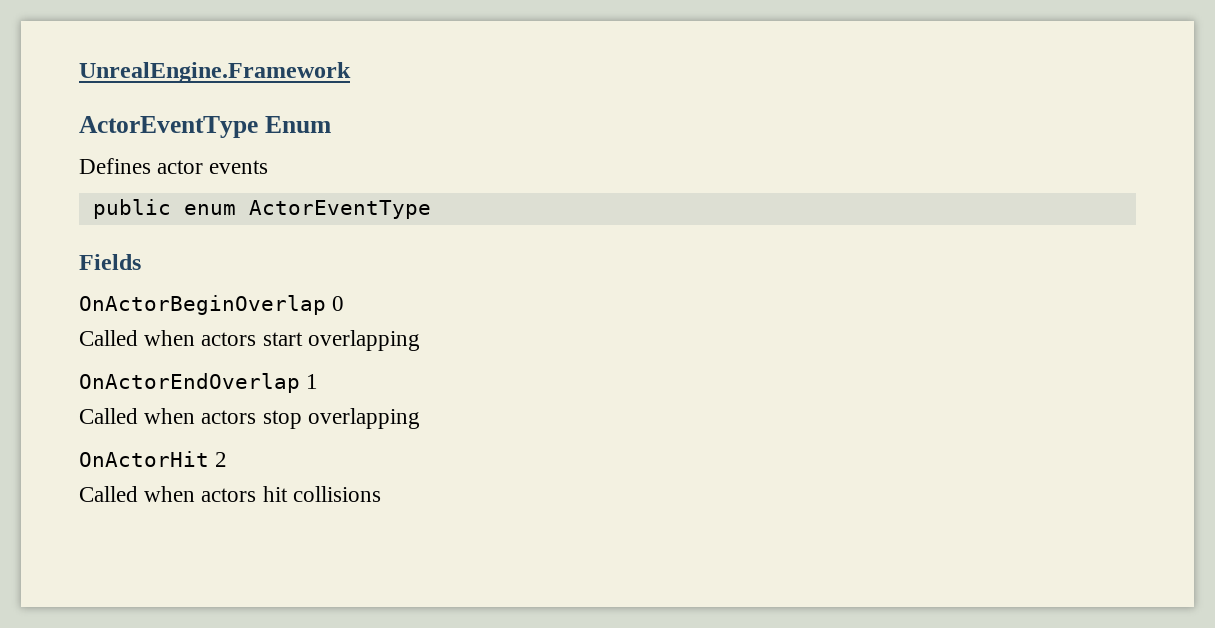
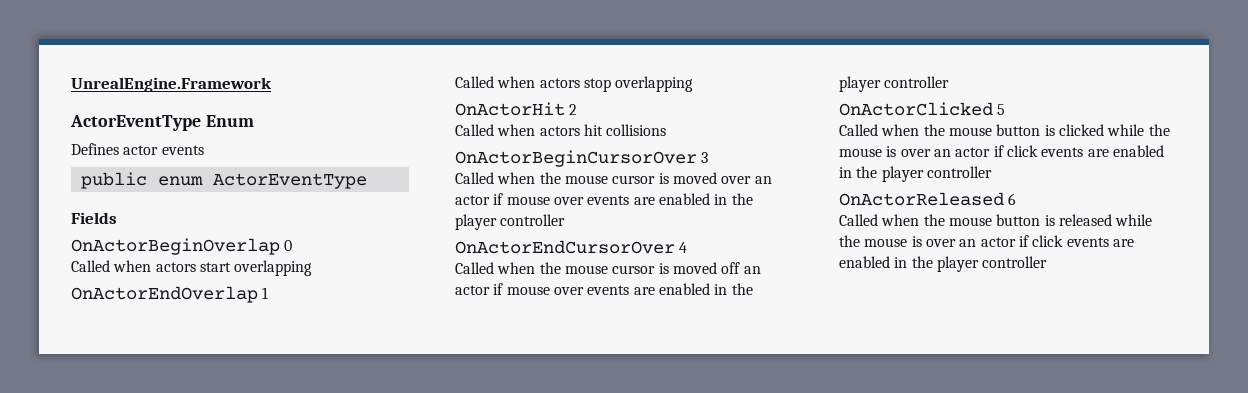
(381, 494) none -> [455,150,709,167] [455,172,772,184] [455,193,753,205] [455,214,566,230] [455,240,688,254] [455,262,761,274] [455,283,753,295] [839,76,950,92] [839,102,1006,116] [839,124,1170,136] [839,145,1164,157] [839,166,992,182] [839,192,1017,206] [839,214,1153,226] [839,235,1134,247] [839,256,1048,272] // OnActorBeginCursorOver 3 // Called when the mouse cursor is moved over an actor if mouse over events are enabled in the player controller // OnActorEndCursorOver 4 // Called when the mouse cursor is moved off an actor if mouse over events are enabled in the player controller // OnActorClicked 5 // Called when the mouse button is clicked while the mouse is over an actor if click events are enabled in the player controller // OnActorReleased 6 // Called when the mouse button is released while the mouse is over an actor if click events are enabled in the player controller

